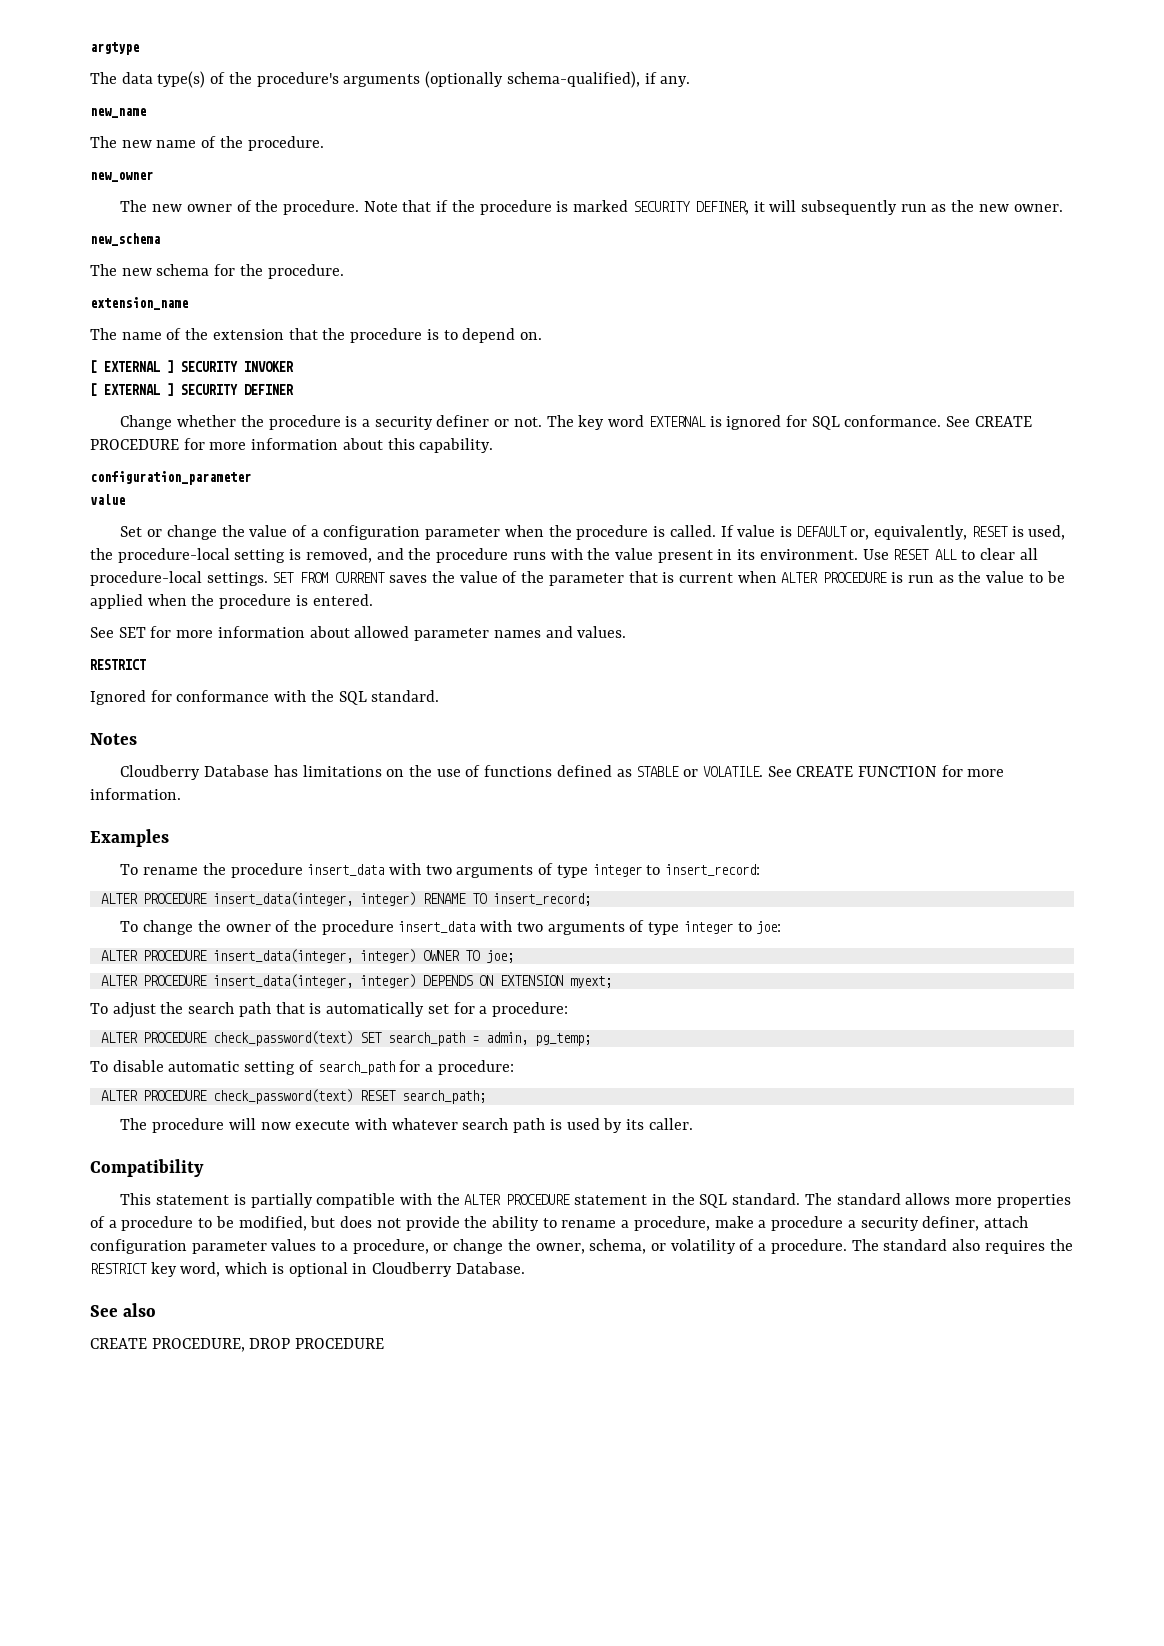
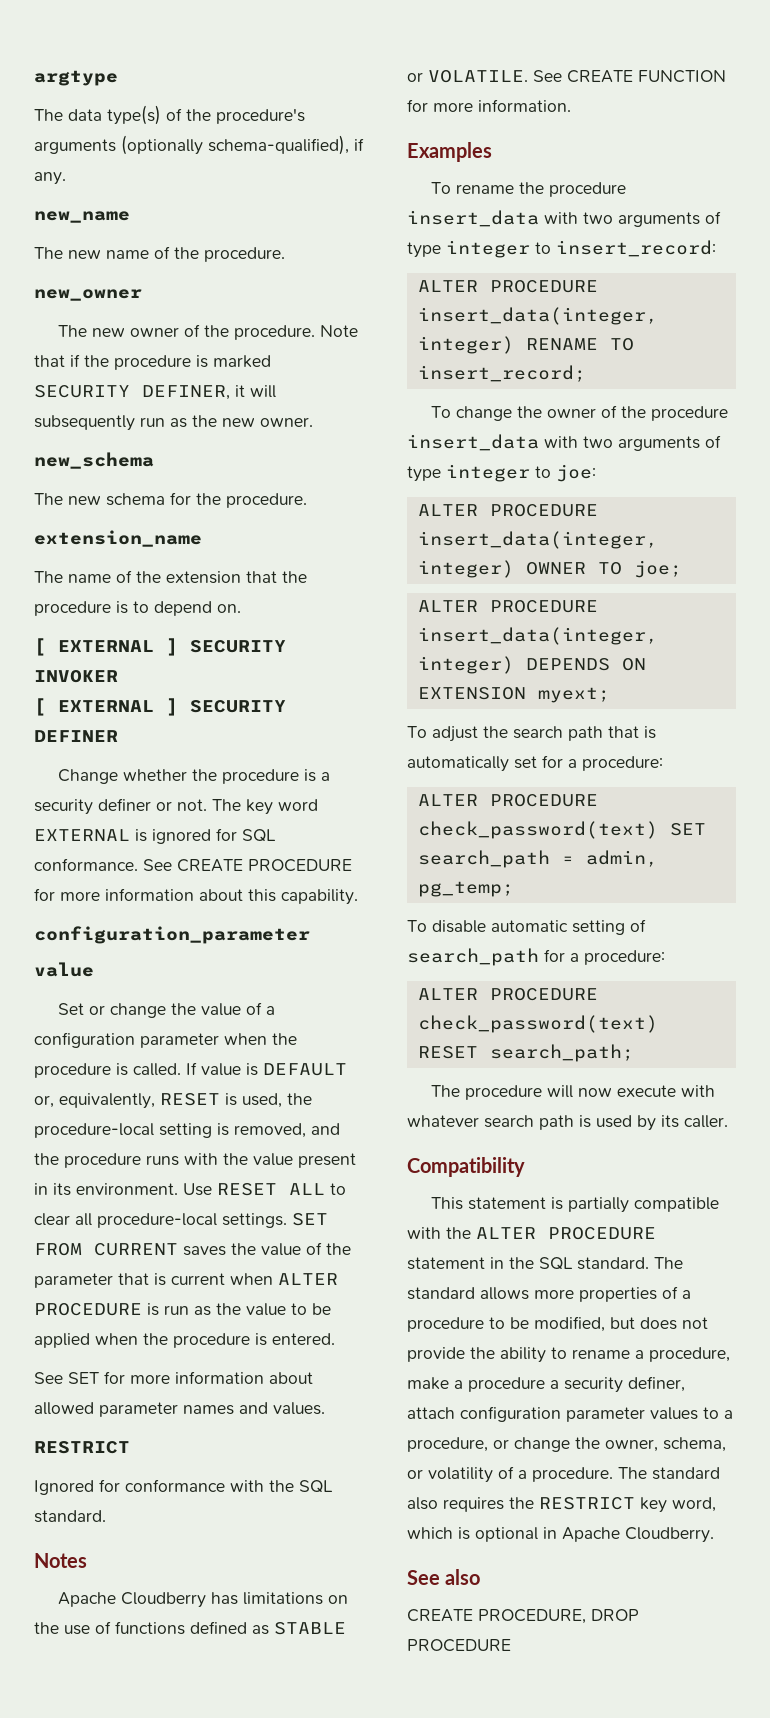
[120,765,270,780] Cloudberry Database -> [57,1592,206,1608] Apache Cloudberry
[372,1262,525,1277] Cloudberry Database. -> [562,1527,714,1543] Apache Cloudberry.

